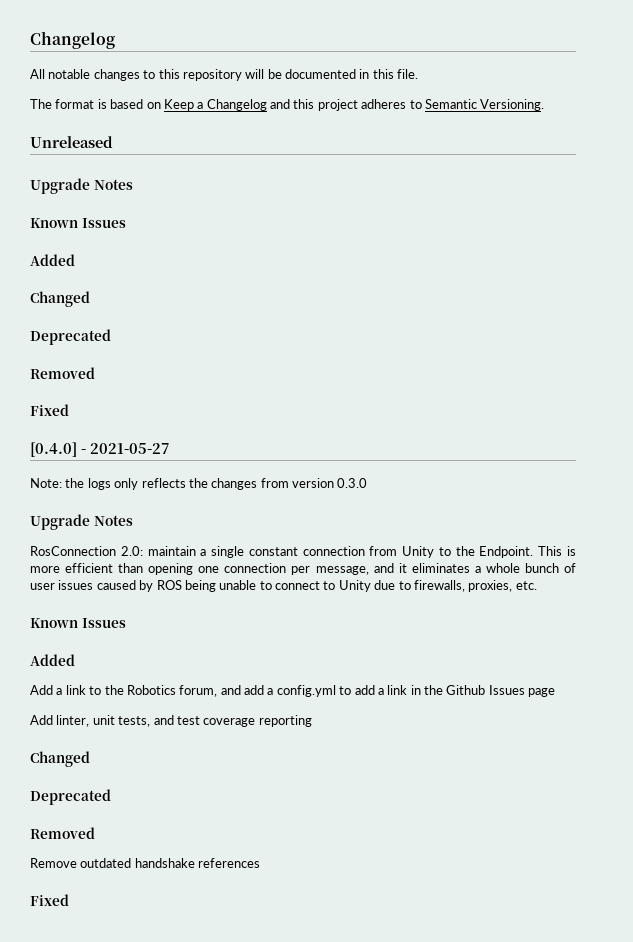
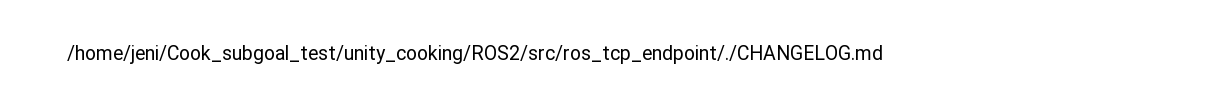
[30,31,115,49] [30,69,419,81] [30,99,545,111] [30,136,113,148] [30,178,133,194] [30,218,126,228] [30,254,75,266] [30,291,90,307] [30,329,111,345] [30,367,95,379] [30,404,69,416] [30,442,170,457] [30,478,368,490] [30,514,133,530] [30,546,576,558] [30,563,576,575] [30,580,537,592] [30,618,126,628] [30,654,75,666] [30,685,556,697] [30,715,312,727] [30,751,90,767] [30,789,111,805] [30,827,95,839] [30,858,261,868] [30,894,69,906] Changelog // All notable changes to this repository will be documented in this file. // The format is based on Keep a Changelog and this project adheres to Semantic Versioning. // Unreleased // Upgrade Notes // Known Issues // Added // Changed // Deprecated // Removed // Fixed // [0.4.0] - 2021-05-27 // Note: the logs only reflects the changes from version 0.3.0 // Upgrade Notes // RosConnection 2.0: maintain a single constant connection from Unity to the Endpoint. This is more efficient than opening one connection per message, and it eliminates a whole bunch of user issues caused by ROS being unable to connect to Unity due to firewalls, proxies, etc. // Known Issues // Added // Add a link to the Robotics forum, and add a config.yml to add a link in the Github Issues page // Add linter, unit tests, and test coverage reporting // Changed // Deprecated // Removed // Remove outdated handshake references // Fixed -> [67,45,883,64] /home/jeni/Cook_subgoal_test/unity_cooking/ROS2/src/ros_tcp_endpoint/./CHANGELOG.md

